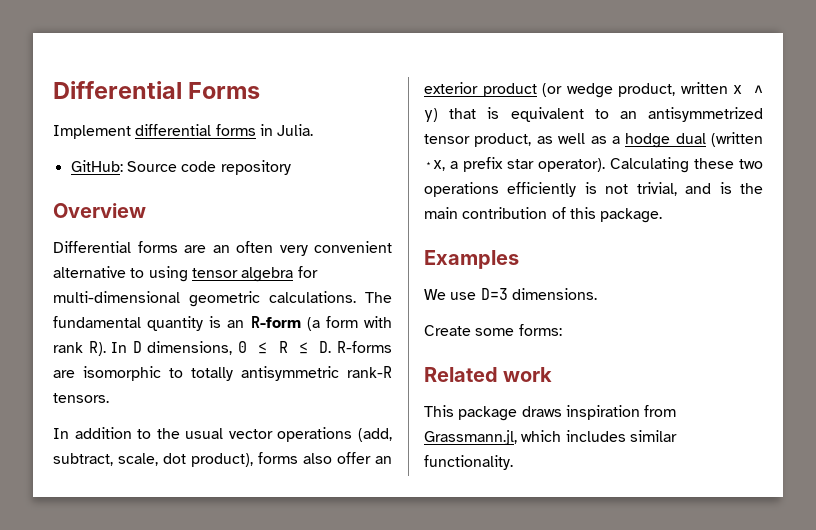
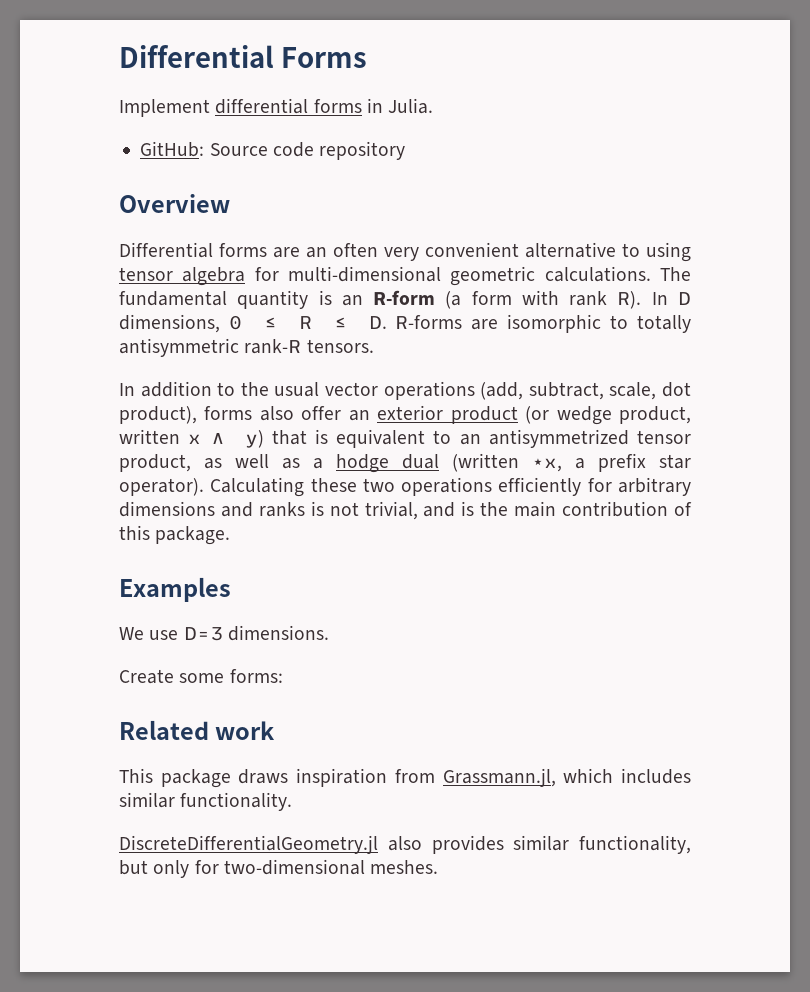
(577, 189) none -> [587,477,691,496] [119,501,305,517] for arbitrary dimensions and ranks
(513, 462) none -> [119,835,691,854] [119,859,439,878] // DiscreteDifferentialGeometry.jl also provides similar functionality, but only for two-dimensional meshes.

